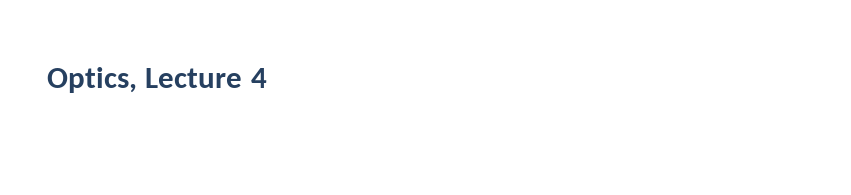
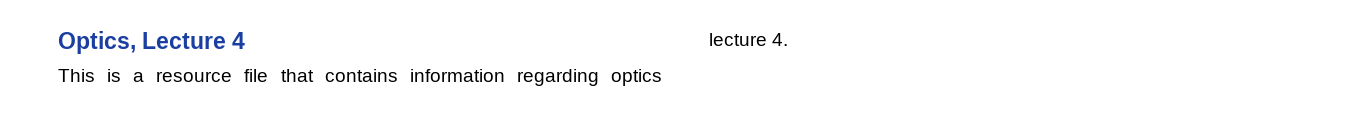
(267, 78) none -> [58,69,662,86] [709,33,789,46] // This is a resource file that contains information regarding optics lecture 4.

